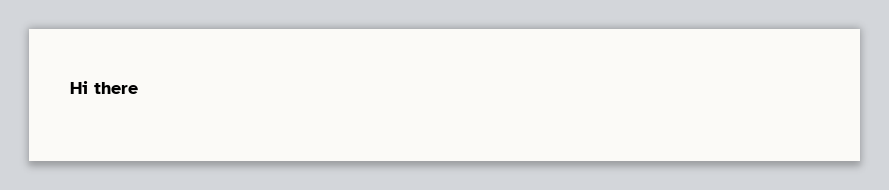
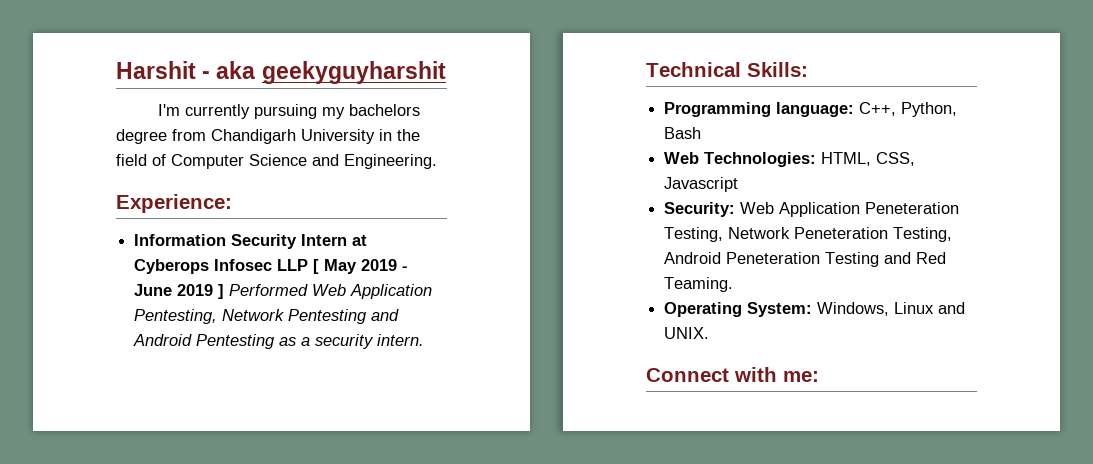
[70,81,138,94] Hi there -> [116,61,446,84] [157,104,420,119] [116,129,420,144] [116,154,437,169] [116,194,232,213] [134,234,368,249] [134,259,409,274] [134,284,433,299] [134,309,400,324] [133,334,425,349] [646,62,808,77] [664,102,958,117] [664,127,702,139] [664,152,916,167] [664,177,739,192] [664,202,960,217] [664,227,953,242] [664,252,947,267] [664,277,734,292] [664,302,966,317] [664,327,710,339] [646,367,819,382] Harshit - aka geekyguyharshit // I'm currently pursuing my bachelors degree from Chandigarh University in the field of Computer Science and Engineering. // Experience: // Information Security Intern at Cyberops Infosec LLP [ May 2019 - June 2019 ] Performed Web Application Pentesting, Network Pentesting and Android Pentesting as a security intern. // Technical Skills: // Programming language: C++, Python, Bash // Web Technologies: HTML, CSS, Javascript // Security: Web Application Peneteration Testing, Network Peneteration Testing, Android Peneteration Testing and Red Teaming. // Operating System: Windows, Linux and UNIX. // Connect with me:

